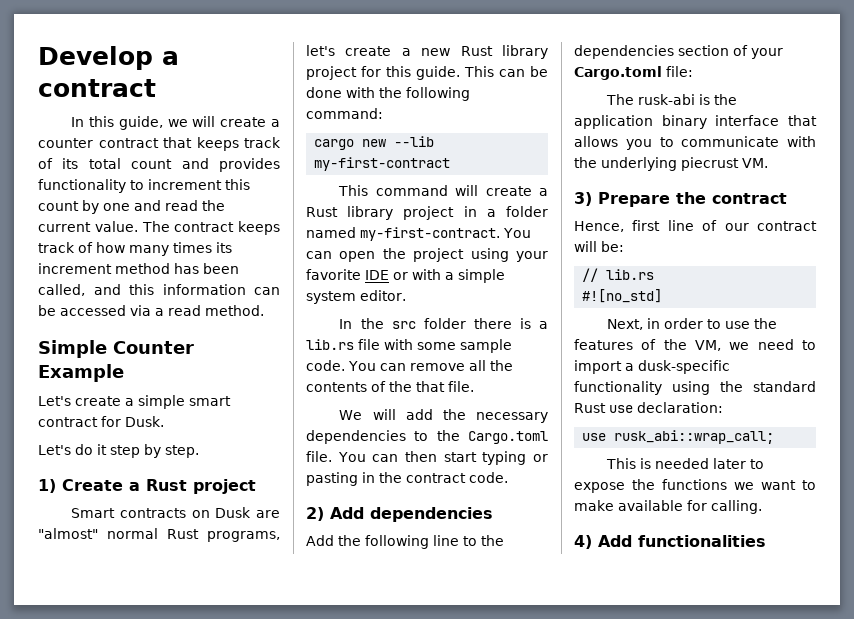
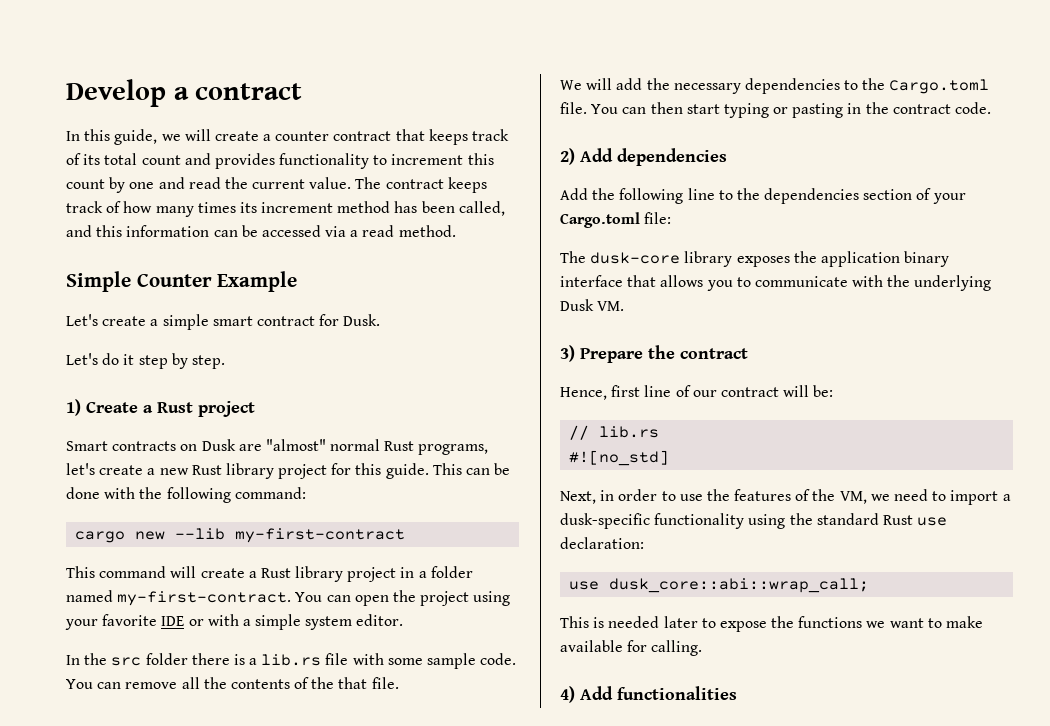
[638,94,711,105] rusk-abi is -> [590,251,790,267] dusk-core library exposes
[681,157,739,171] piecrust -> [560,299,594,311] Dusk
[614,430,775,444] rusk_abi::wrap_call; -> [609,578,870,593] dusk_core::abi::wrap_call;

